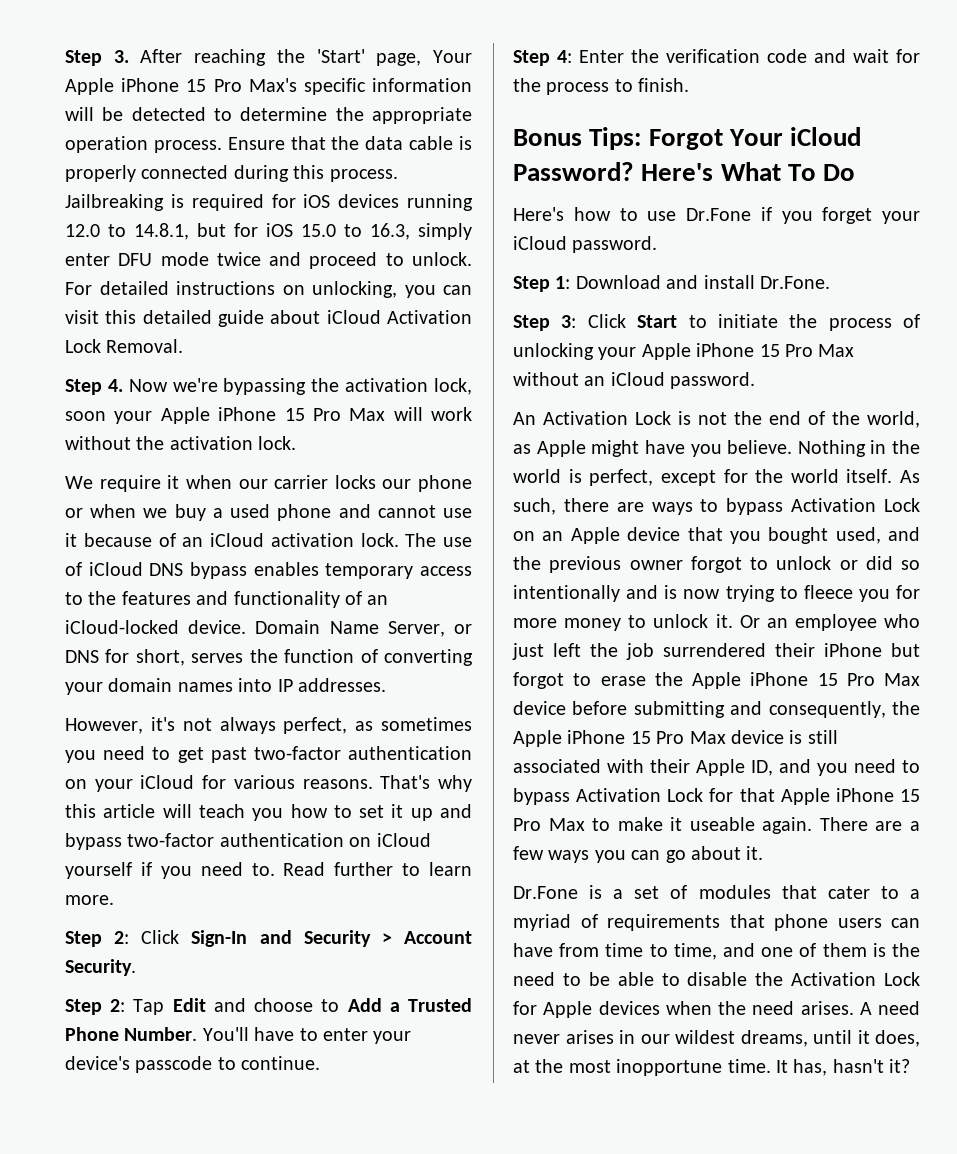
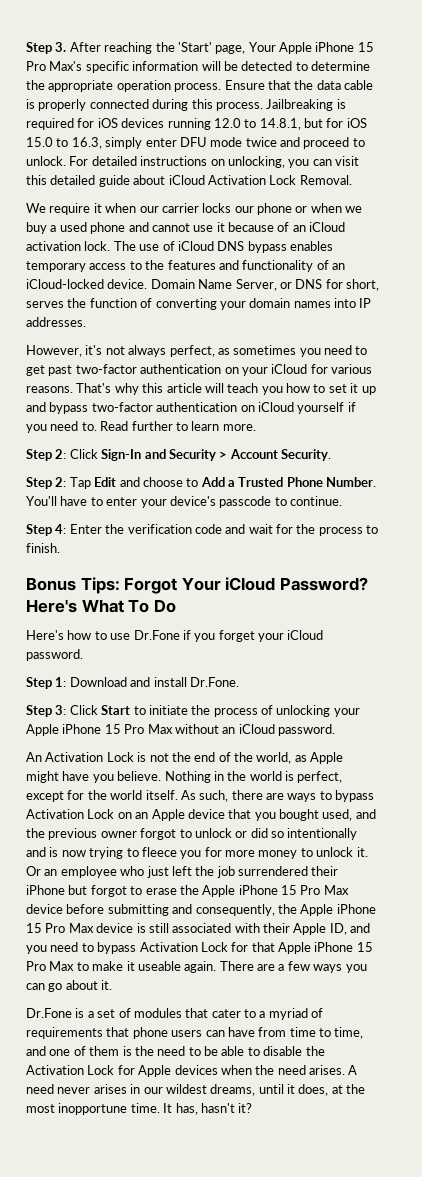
[65,378,472,395] [65,407,472,424] [65,436,297,450] // Step 4. Now we're bypassing the activation lock, soon your Apple iPhone 15 Pro Max will work without the activation lock. -> (352, 180) none

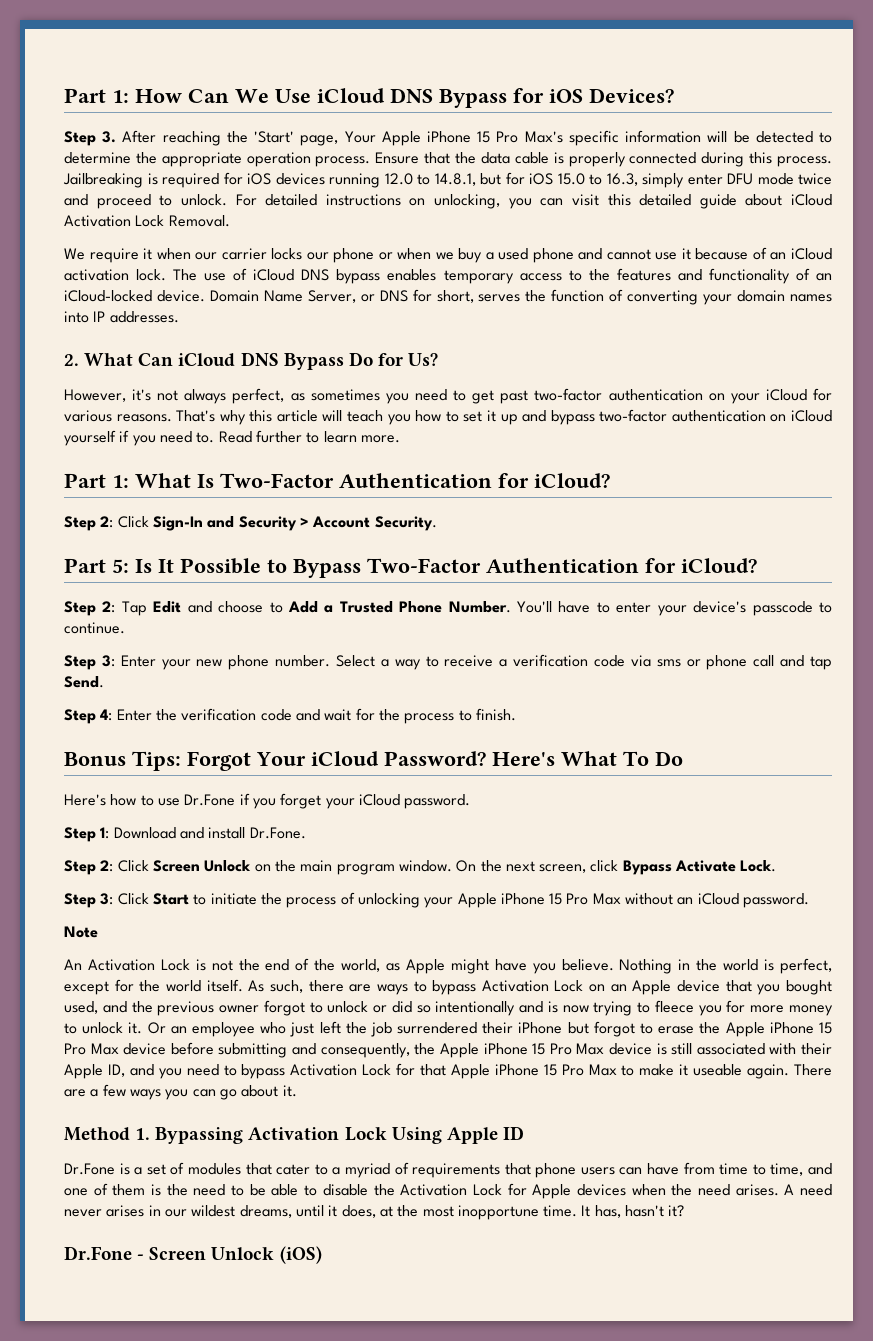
(26, 48) none -> [64,88,674,108] Part 1: How Can We Use iCloud DNS Bypass for iOS Devices? //
(86, 322) none -> [64,352,439,370] // 2. What Can iCloud DNS Bypass Do for Us?
(256, 427) none -> [64,473,610,488] // Part 1: What Is Two-Factor Authentication for iCloud?
(331, 455) none -> [64,558,757,578] // Part 5: Is It Possible to Bypass Two-Factor Authentication for iCloud?
(342, 501) none -> [64,654,832,670] [64,676,104,688] // Step 3: Enter your new phone number. Select a way to receive a verification code via sms or phone call and tap Send.
(239, 682) none -> [64,860,777,875] // Step 2: Click Screen Unlock on the main program window. On the next screen, click Bypass Activate Lock.
(335, 730) none -> [64,926,98,938] // Note
(113, 985) none -> [64,1126,524,1144] // Method 1. Bypassing Activation Lock Using Apple ID
(253, 1108) none -> [64,1246,322,1264] // Dr.Fone - Screen Unlock (iOS)

